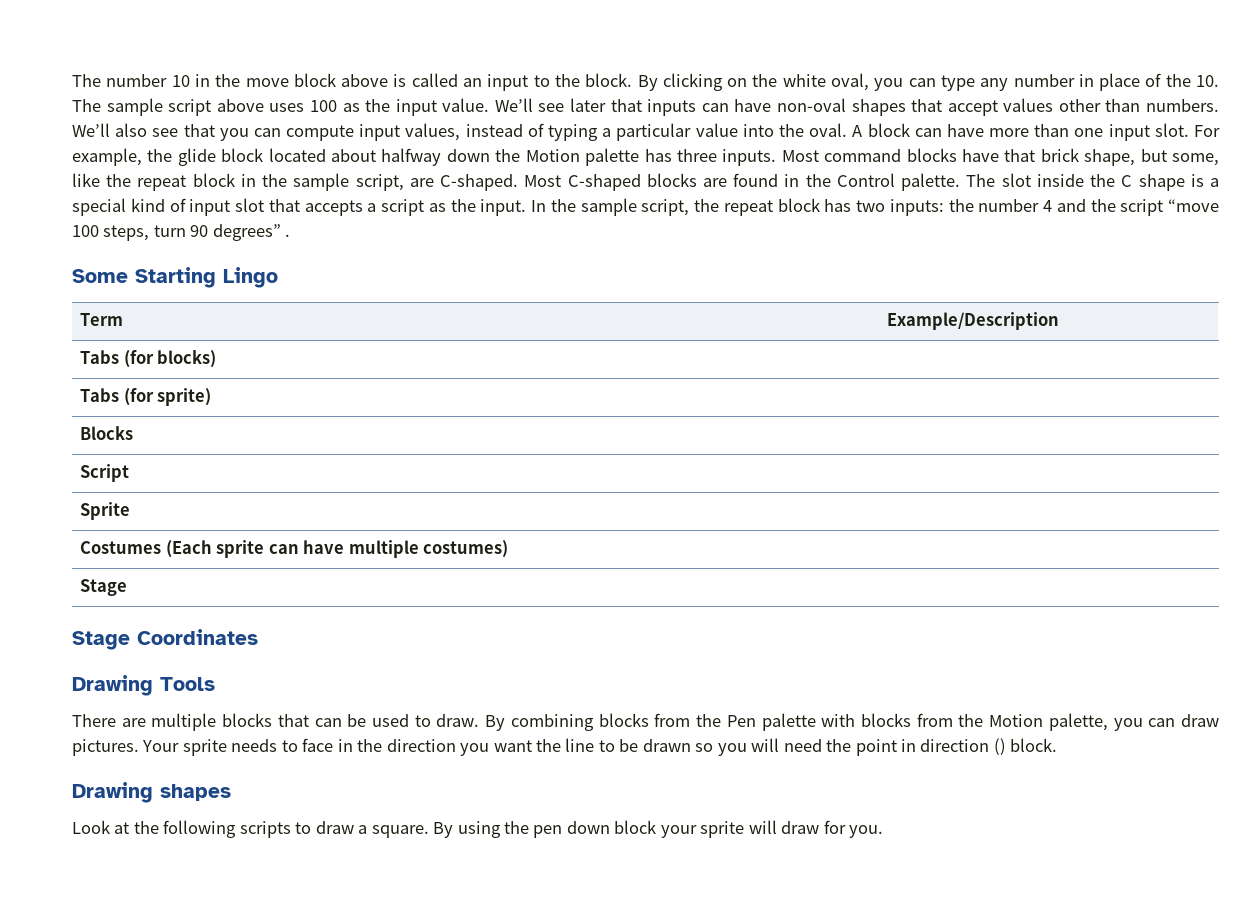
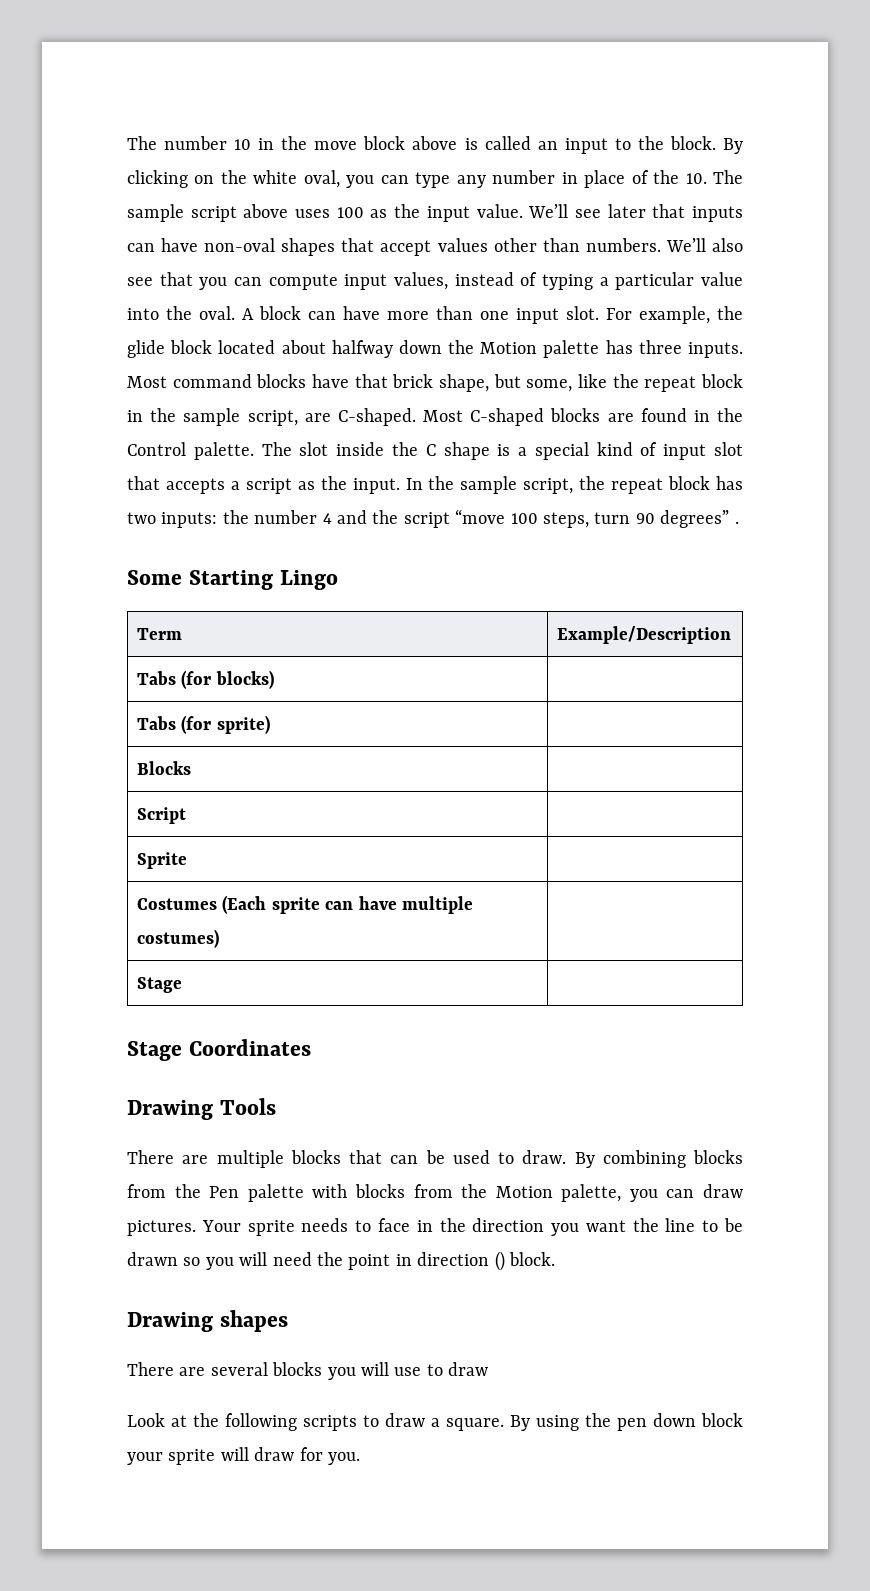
(231, 792) none -> [127,1362,489,1380] // There are several blocks you will use to draw

